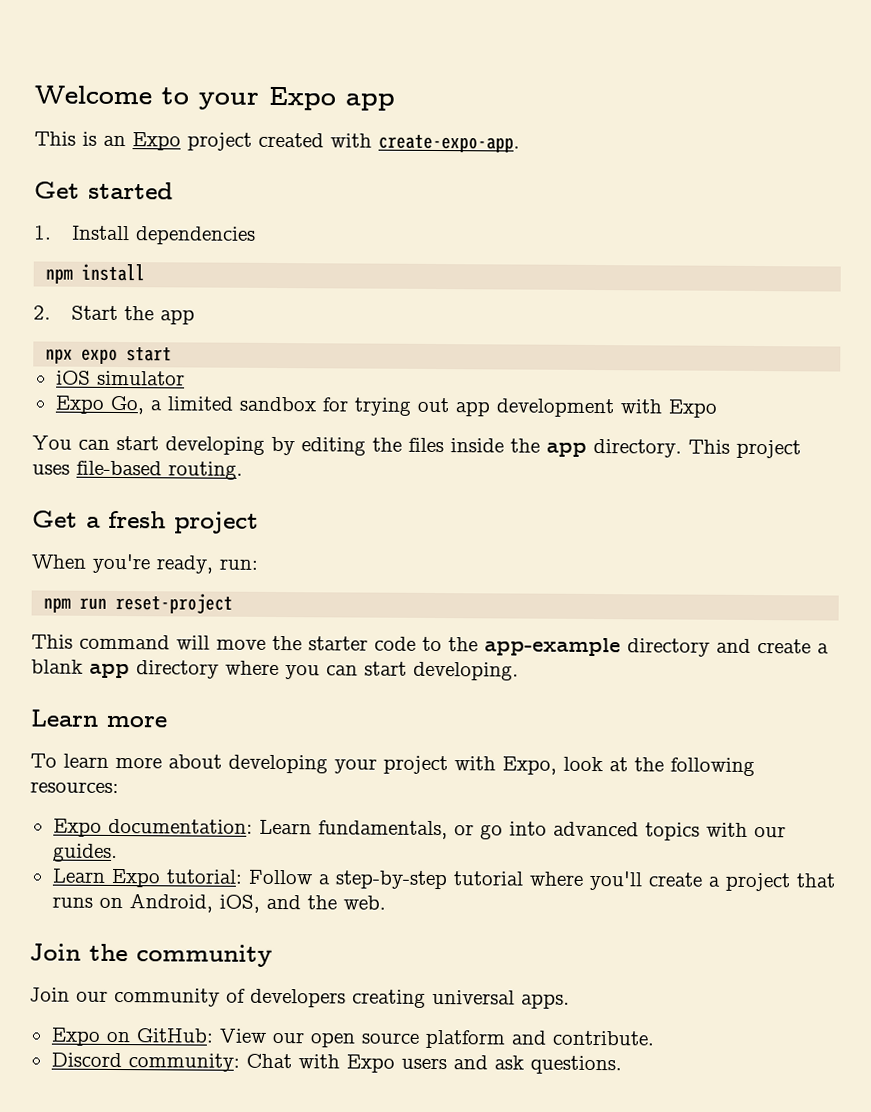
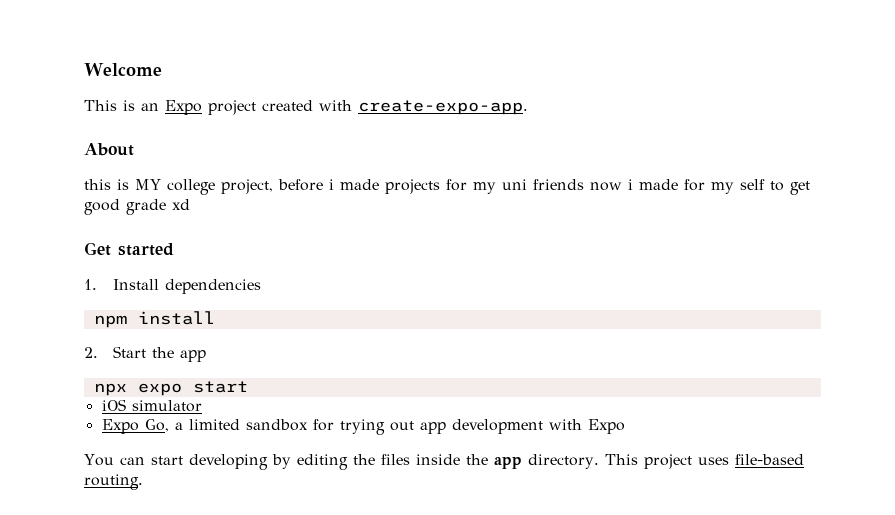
[161,86,395,111] to your Expo app -> (162, 69) none
(520, 143) none -> [84,143,134,156] [84,179,810,195] [84,199,190,215] // About // this is MY college project, before i made projects for my uni friends now i made for my self to get good grade xd
[32,510,259,534] [31,553,258,574] [43,592,234,614] [31,634,829,657] [31,659,519,681] [30,709,167,728] [30,753,755,777] [30,781,119,794] [52,818,786,841] [52,843,118,863] [51,868,836,892] [51,893,386,913] [29,943,273,967] [29,987,570,1009] [50,1027,655,1049] [50,1052,622,1075] // Get a fresh project // When you're ready, run: // npm run reset-project // This command will move the starter code to the app-example directory and create a blank app directory where you can start developing. // Learn more // To learn more about developing your project with Expo, look at the following resources: // Expo documentation: Learn fundamentals, or go into advanced topics with our guides. // Learn Expo tutorial: Follow a step-by-step tutorial where you'll create a project that runs on Android, iOS, and the web. // Join the community // Join our community of developers creating universal apps. // Expo on GitHub: View our open source platform and contribute. // Discord community: Chat with Expo users and ask questions. -> (143, 482) none

